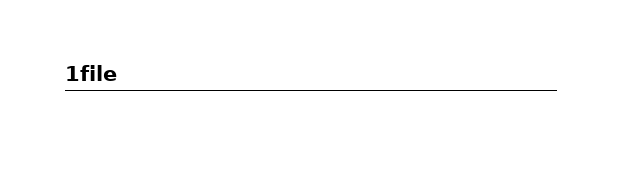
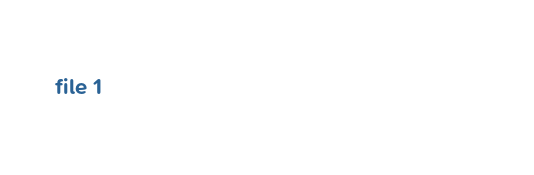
[65,65,117,81] 1file -> [55,78,103,95] file 1

